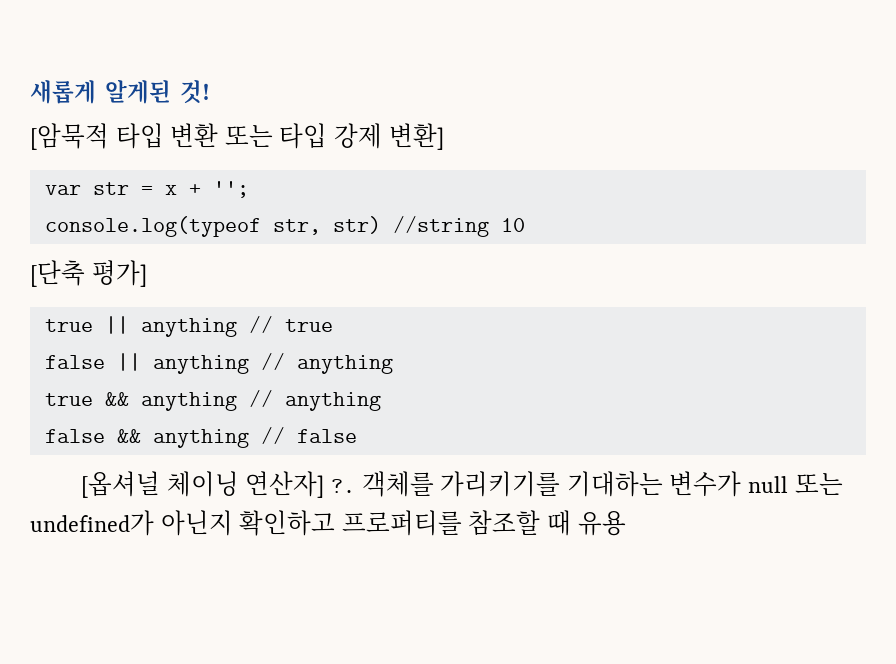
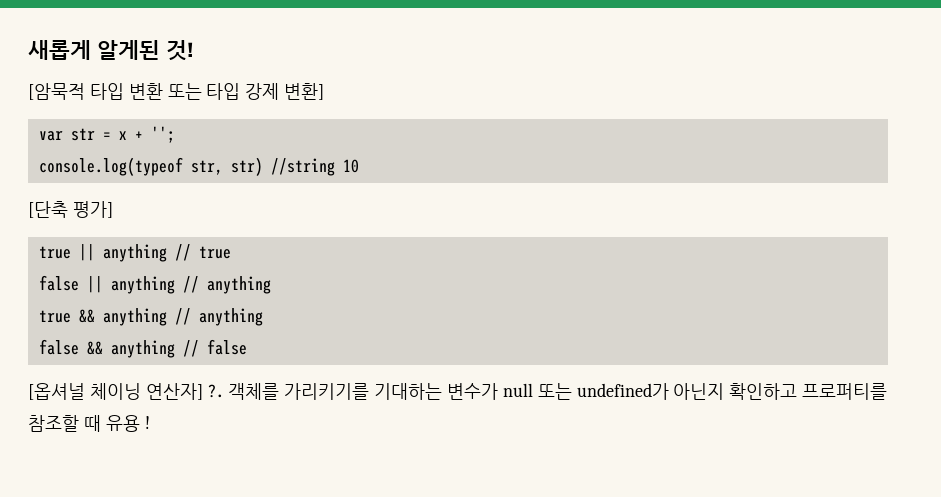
(626, 523) none -> [144,416,150,429] !

